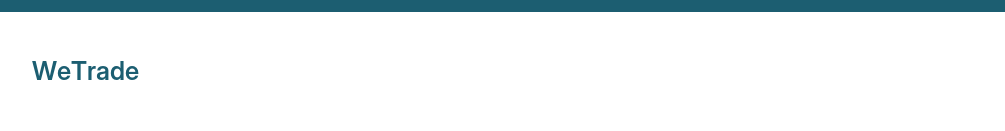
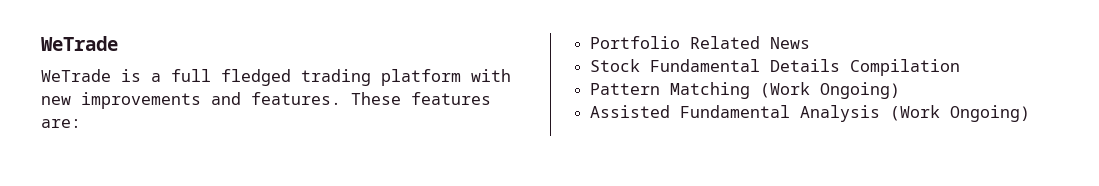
[32,61,139,80] WeTrade -> [41,36,118,51] [41,69,511,86] [41,92,491,109] [41,119,81,128] [590,36,811,49] [590,59,961,76] [590,82,901,99] [590,105,1031,122] WeTrade // WeTrade is a full fledged trading platform with new improvements and features. These features are: // Portfolio Related News // Stock Fundamental Details Compilation // Pattern Matching (Work Ongoing) // Assisted Fundamental Analysis (Work Ongoing)

